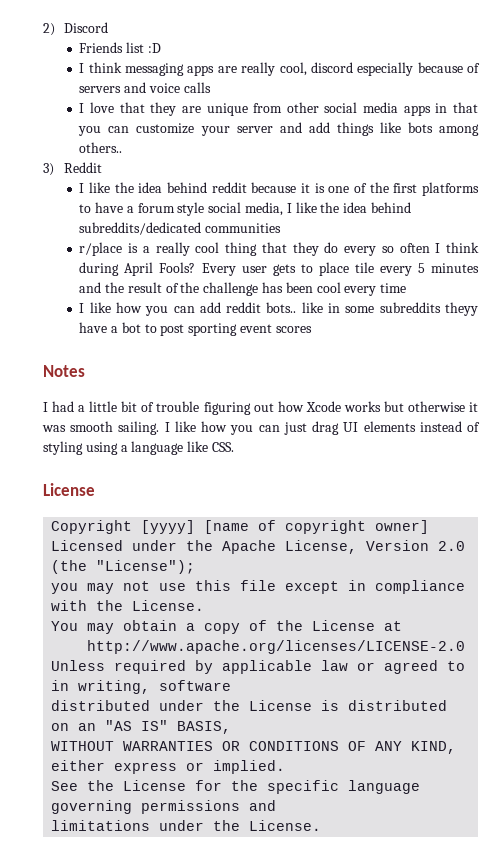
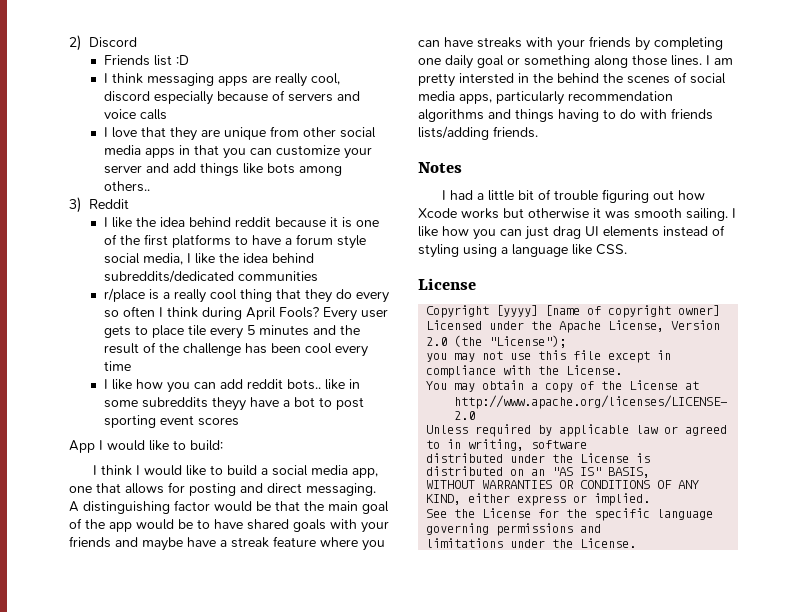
(312, 329) none -> [69,440,223,453] [92,465,378,478] [69,482,376,496] [69,500,389,514] [69,518,389,533] [69,536,385,551] [418,36,723,51] [418,55,733,69] [418,72,726,87] [418,91,673,105] [418,108,713,122] [418,126,538,140] // App I would like to build: // I think I would like to build a social media app, one that allows for posting and direct messaging. A distinguishing factor would be that the main goal of the app would be to have shared goals with your friends and maybe have a streak feature where you can have streaks with your friends by completing one daily goal or something along those lines. I am pretty intersted in the behind the scenes of social media apps, particularly recommendation algorithms and things having to do with friends lists/adding friends.

